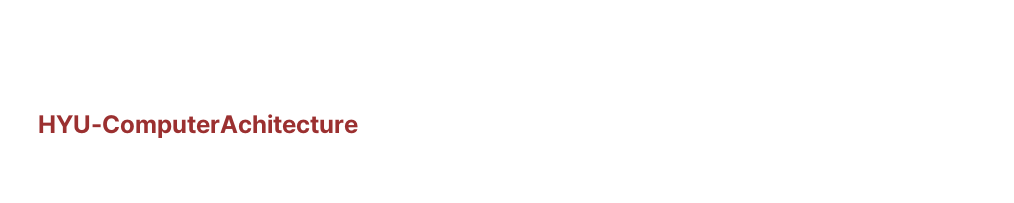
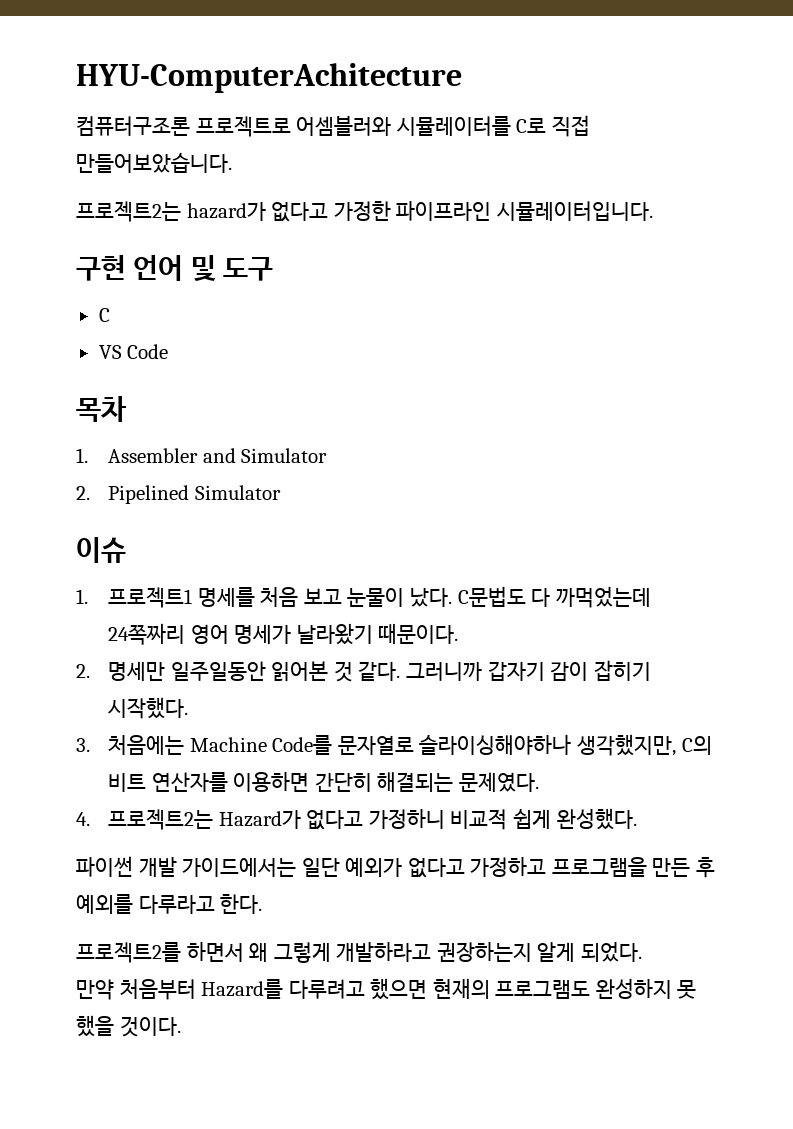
(358, 126) none -> [76,115,590,137] [76,152,232,173] [76,201,653,222] [76,255,274,282] [98,308,110,322] [98,344,169,359] [76,396,126,422] [76,448,328,463] [76,485,281,504] [76,537,126,563] [76,586,651,608] [108,623,459,645] [76,660,651,682] [108,697,189,719] [76,734,712,756] [108,772,540,792] [76,808,637,830] [76,856,715,878] [76,894,263,914] [76,941,642,963] [76,978,697,1000] [76,1015,181,1037] // 컴퓨터구조론 프로젝트로 어셈블러와 시뮬레이터를 C로 직접 만들어보았습니다. // 프로젝트2는 hazard가 없다고 가정한 파이프라인 시뮬레이터입니다. // 구현 언어 및 도구 // C // VS Code // 목차 // 1. Assembler and Simulator // 2. Pipelined Simulator // 이슈 // 1. 프로젝트1 명세를 처음 보고 눈물이 났다. C문법도 다 까먹었는데 24쪽짜리 영어 명세가 날라왔기 때문이다. // 2. 명세만 일주일동안 읽어본 것 같다. 그러니까 갑자기 감이 잡히기 시작했다. // 3. 처음에는 Machine Code를 문자열로 슬라이싱해야하나 생각했지만, C의 비트 연산자를 이용하면 간단히 해결되는 문제였다. // 4. 프로젝트2는 Hazard가 없다고 가정하니 비교적 쉽게 완성했다. // 파이썬 개발 가이드에서는 일단 예외가 없다고 가정하고 프로그램을 만든 후 예외를 다루라고 한다. // 프로젝트2를 하면서 왜 그렇게 개발하라고 권장하는지 알게 되었다. // 만약 처음부터 Hazard를 다루려고 했으면 현재의 프로그램도 완성하지 못 했을 것이다.

